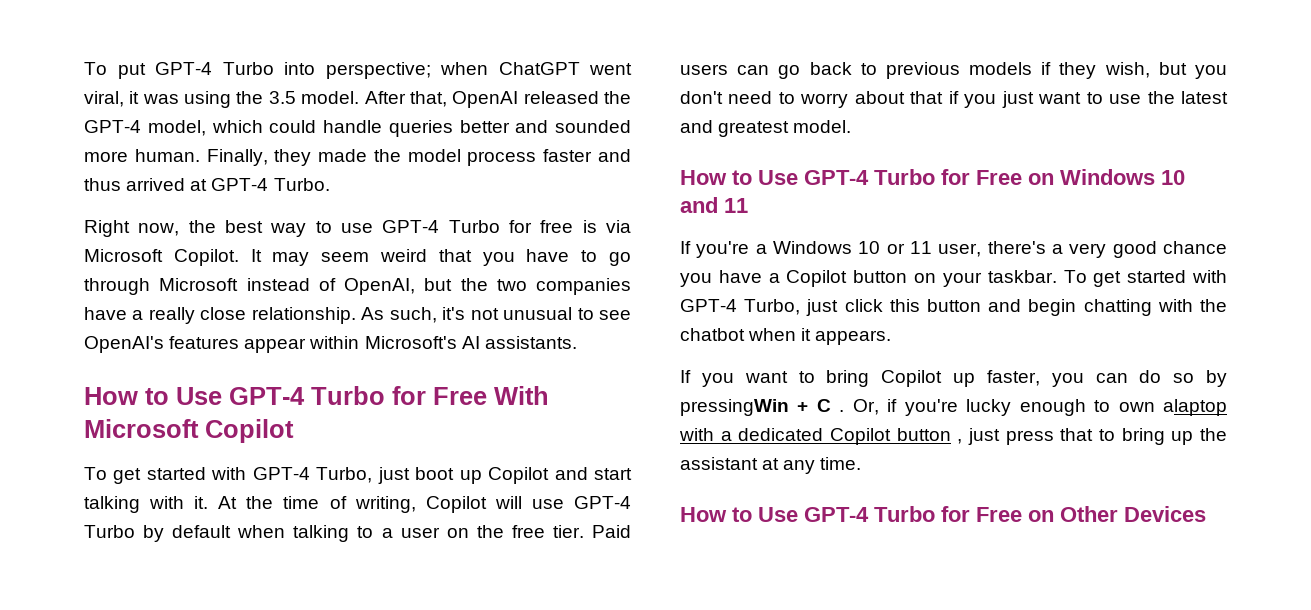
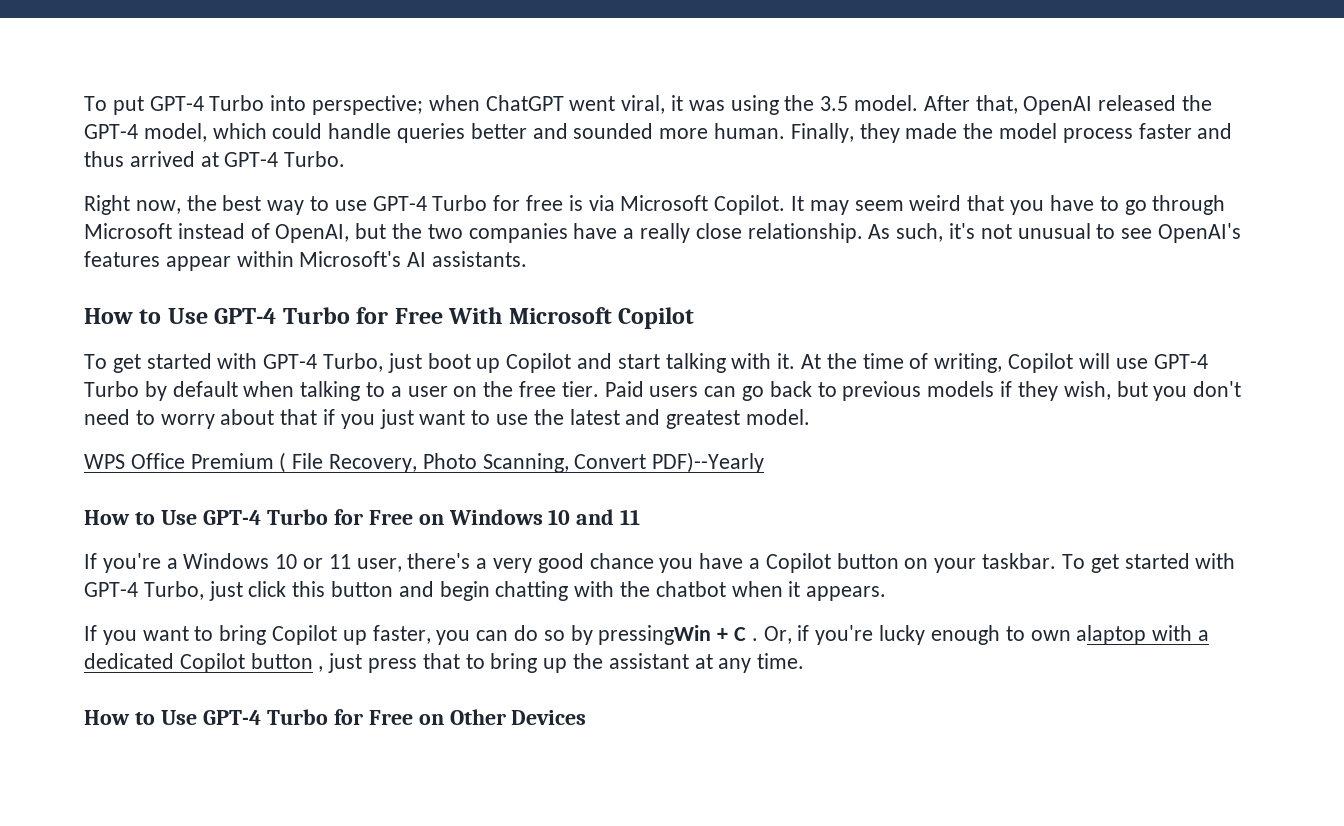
(852, 126) none -> [84,452,765,473] // WPS Office Premium ( File Recovery, Photo Scanning, Convert PDF)--Yearly

